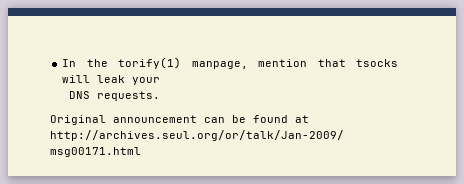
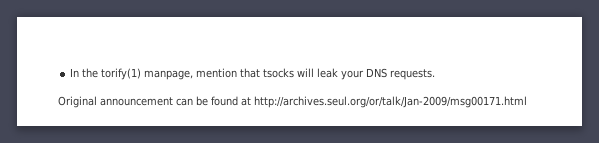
(161, 81) // -> (365, 75) none

